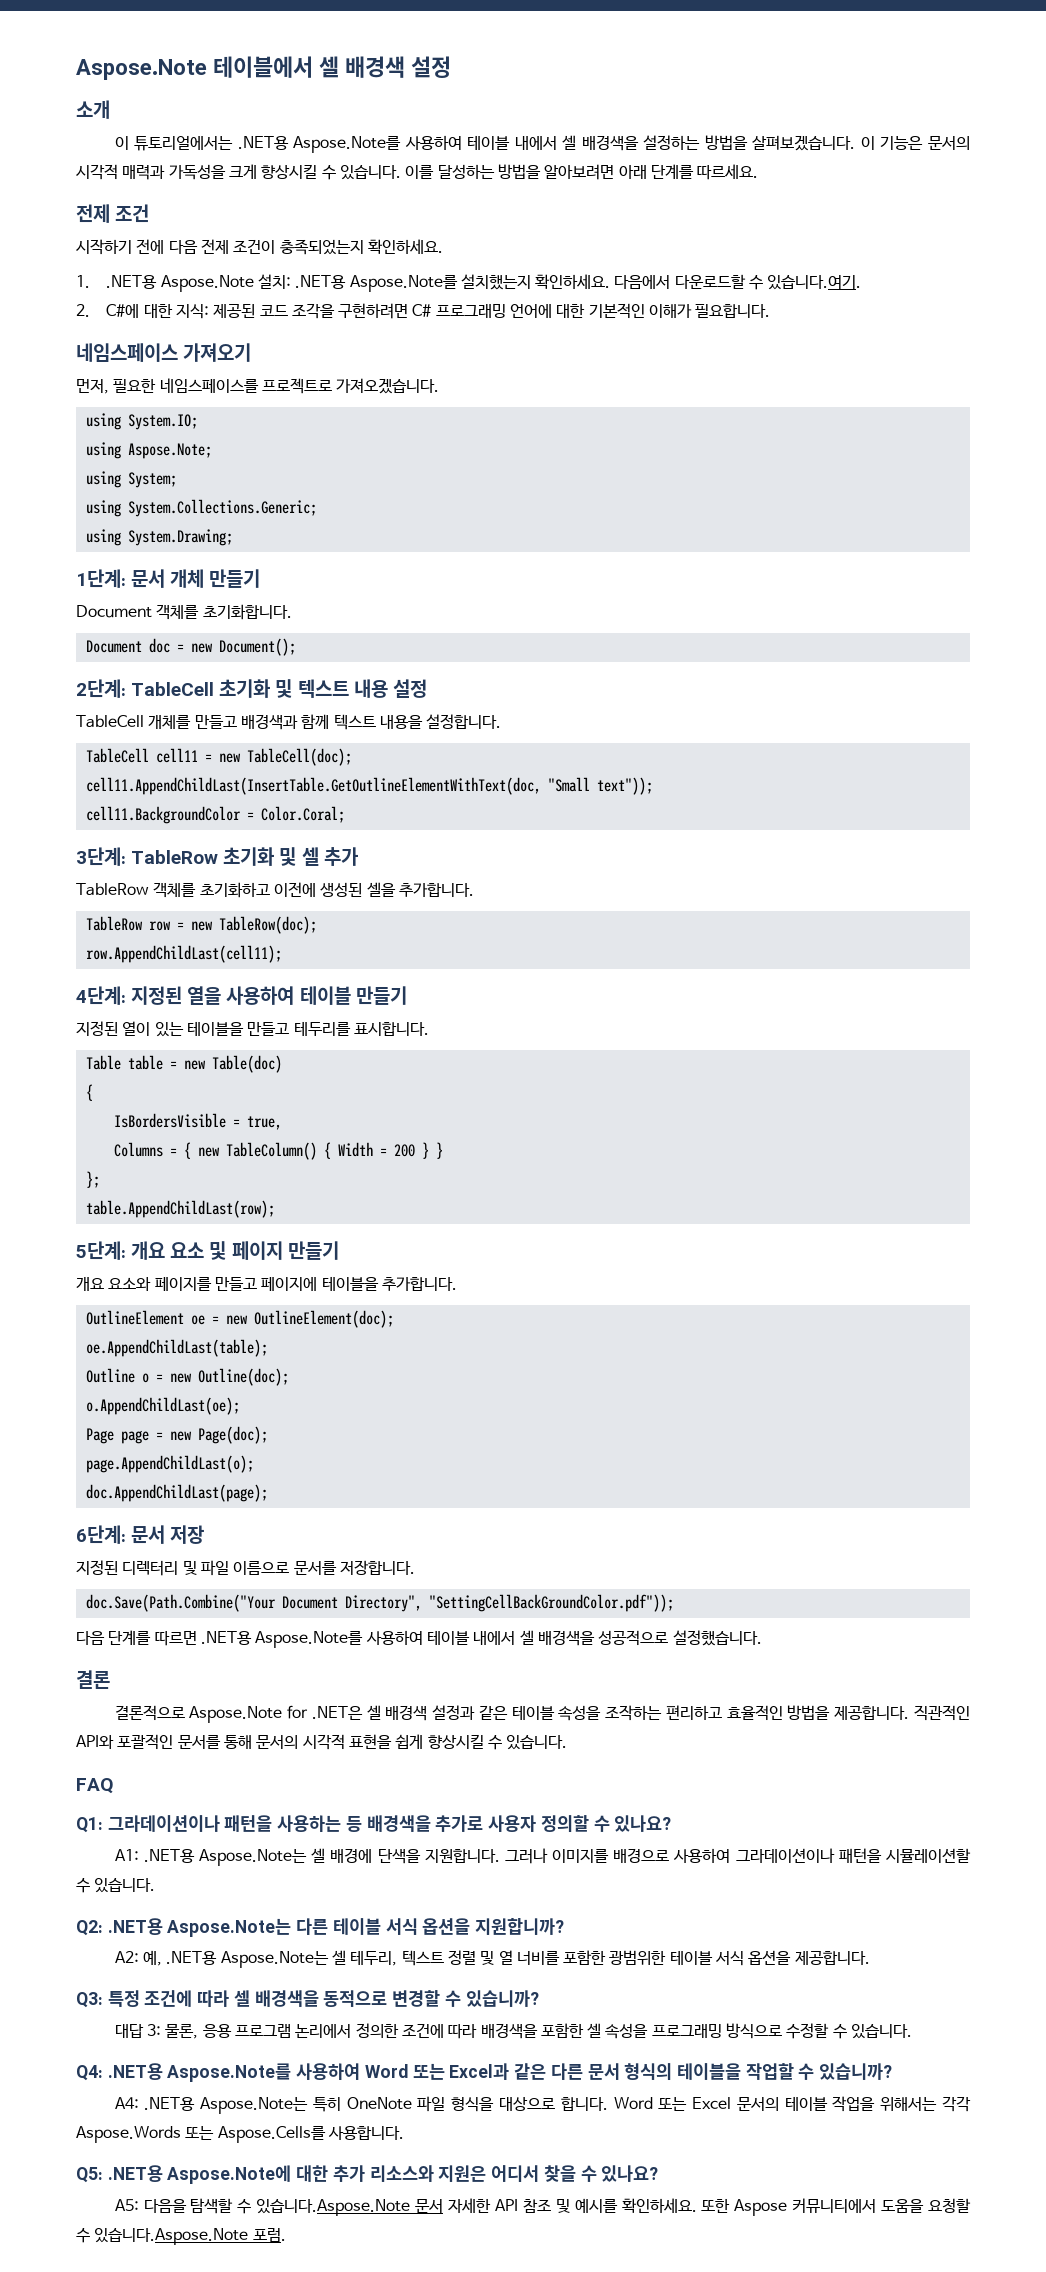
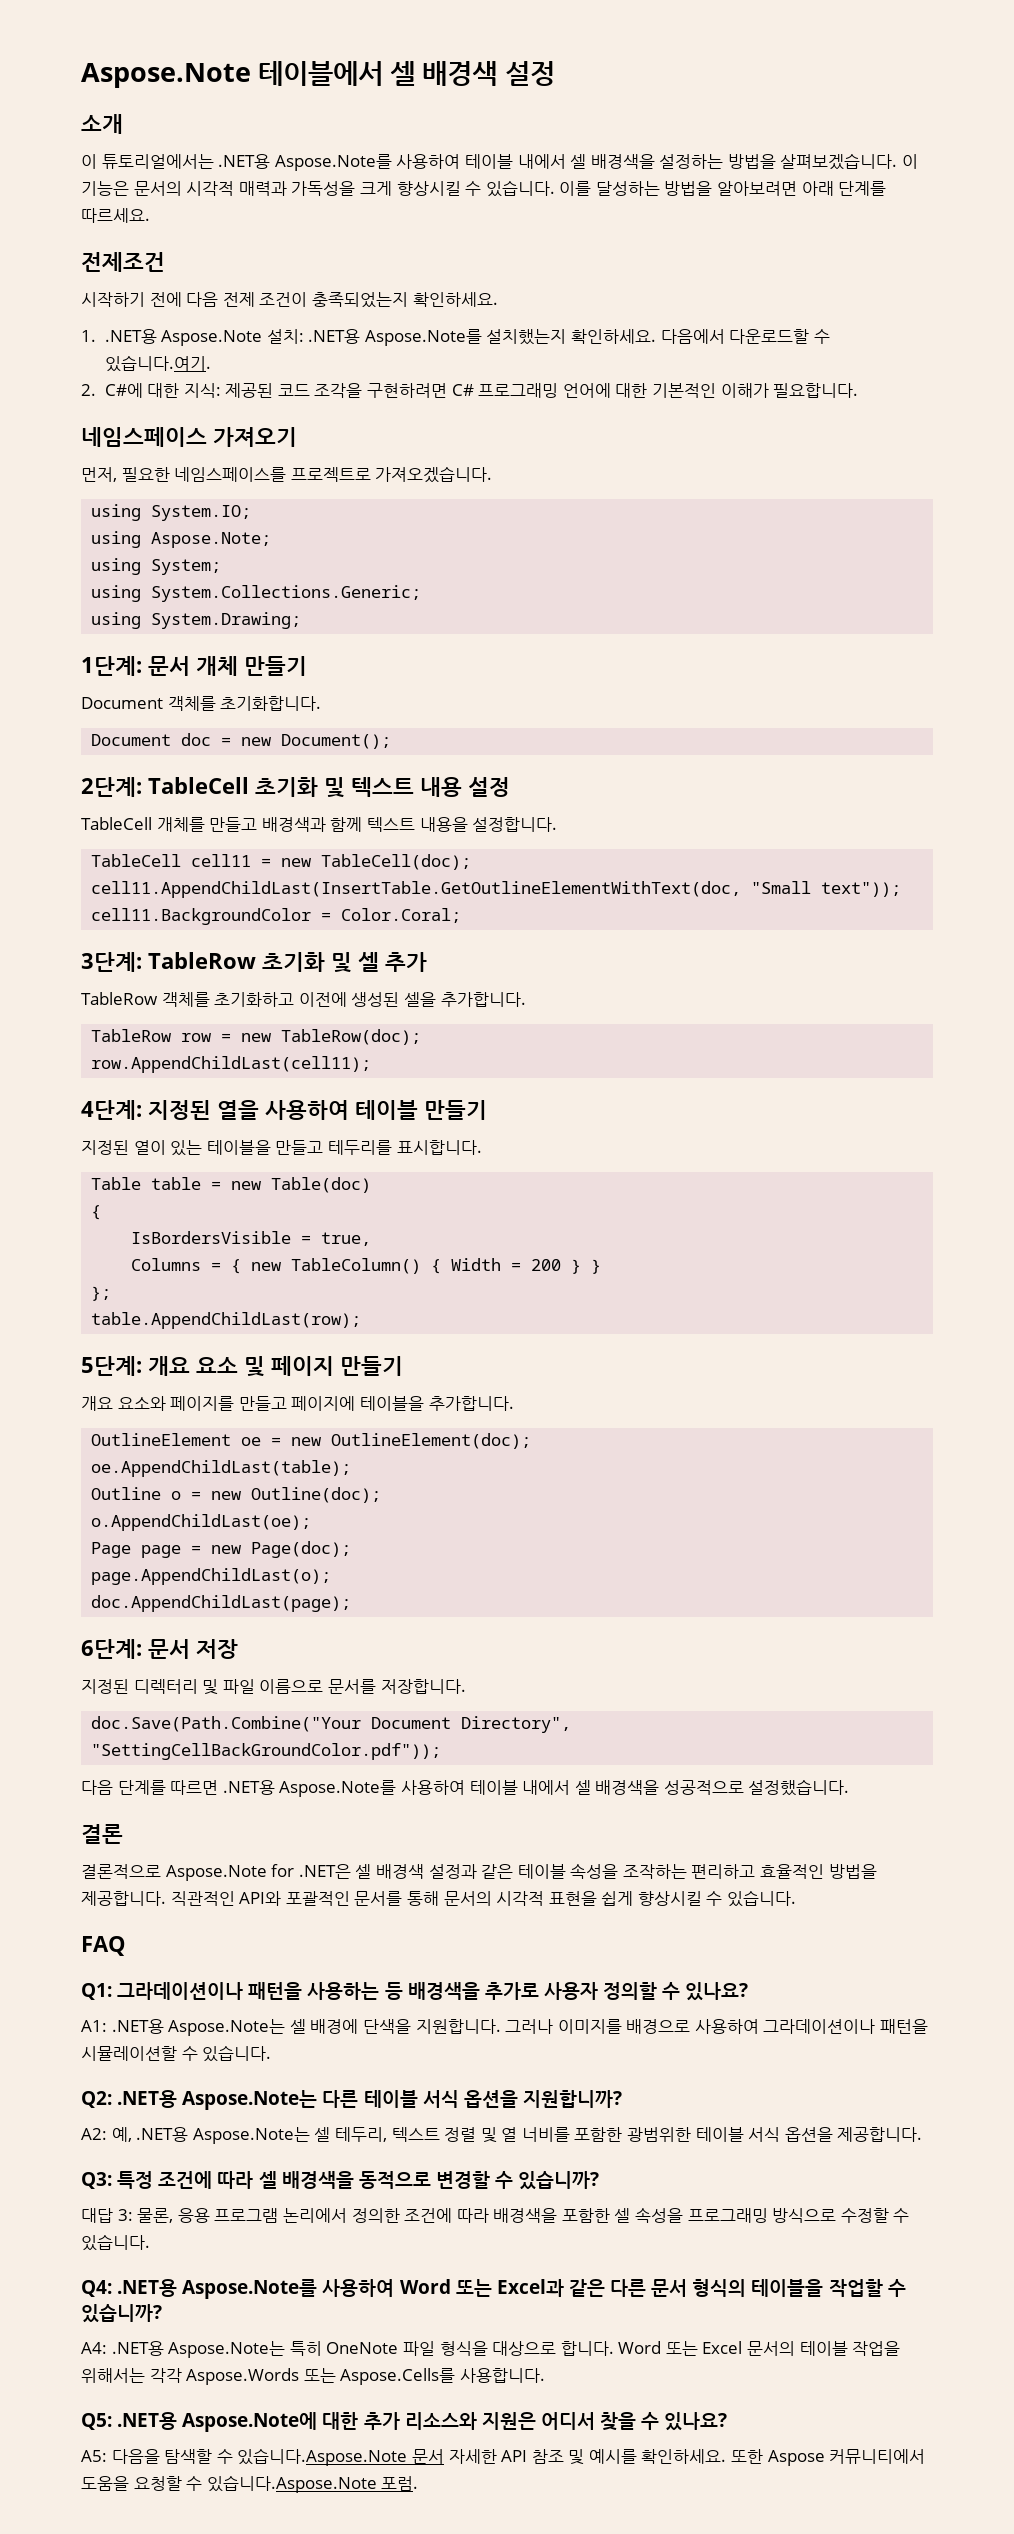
[76,204,150,223] 전제 조건 -> [81,252,165,272] 전제조건

